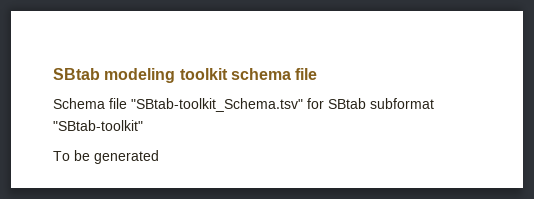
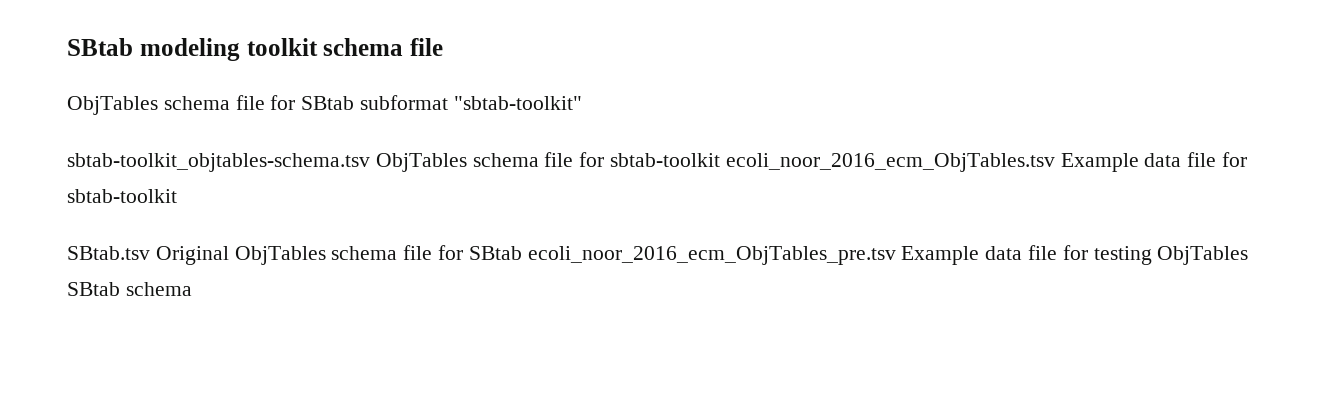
[53,98,434,112] [53,120,143,131] [53,150,159,164] Schema file "SBtab-toolkit_Schema.tsv" for SBtab subformat "SBtab-toolkit" // To be generated -> [67,95,582,115] [67,152,1248,172] [67,189,177,203] [67,245,1249,265] [67,282,192,296] ObjTables schema file for SBtab subformat "sbtab-toolkit" // sbtab-toolkit_objtables-schema.tsv ObjTables schema file for sbtab-toolkit ecoli_noor_2016_ecm_ObjTables.tsv Example data file for sbtab-toolkit // SBtab.tsv Original ObjTables schema file for SBtab ecoli_noor_2016_ecm_ObjTables_pre.tsv Example data file for testing ObjTables SBtab schema

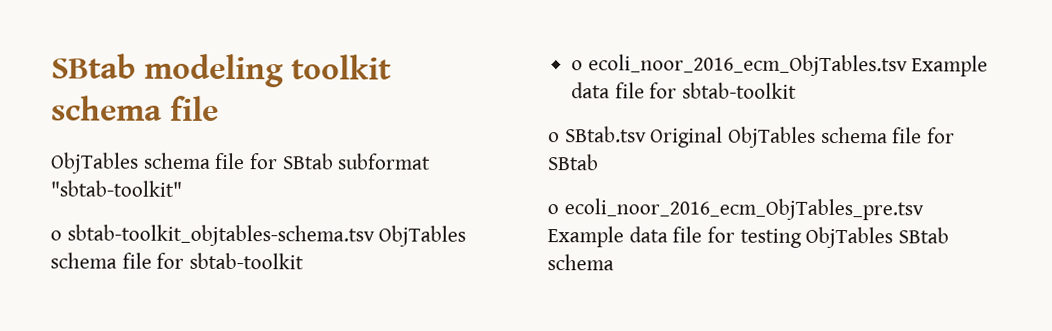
(582, 103) none -> [50,230,62,241] o
(721, 160) none -> [571,60,584,71] // o
(177, 196) none -> [548,132,560,143] o
(522, 253) none -> [547,204,559,215] // o

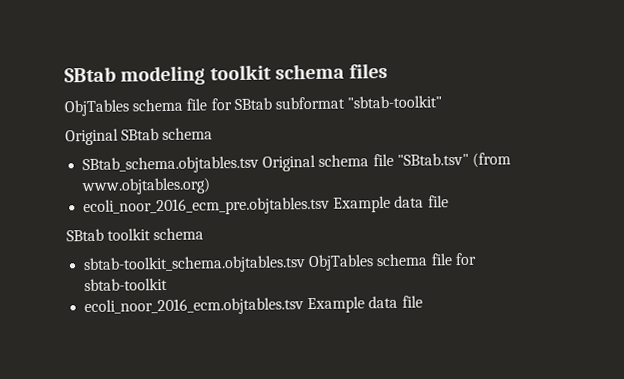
[170,95,219,121] file -> [349,62,389,79] files
[50,224,375,247] o sbtab-toolkit_objtables-schema.tsv -> [65,127,214,146] [82,152,511,175] [81,177,212,196] [83,195,449,217] [66,227,205,242] [83,255,307,275] Original SBtab schema // SBtab_schema.objtables.tsv Original schema file "SBtab.tsv" (from www.objtables.org) // ecoli_noor_2016_ecm_pre.objtables.tsv Example data file // SBtab toolkit schema // sbtab-toolkit_schema.objtables.tsv
[571,54,989,77] [571,82,798,99] [548,126,956,148] [547,154,599,171] [547,198,924,221] [547,226,950,249] [547,254,614,271] o ecoli_noor_2016_ecm_ObjTables.tsv Example data file for sbtab-toolkit // o SBtab.tsv Original ObjTables schema file for SBtab // o ecoli_noor_2016_ecm_ObjTables_pre.tsv Example data file for testing ObjTables SBtab schema -> [84,295,423,317] ecoli_noor_2016_ecm.objtables.tsv Example data file

